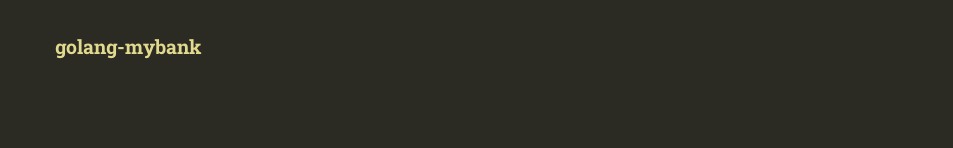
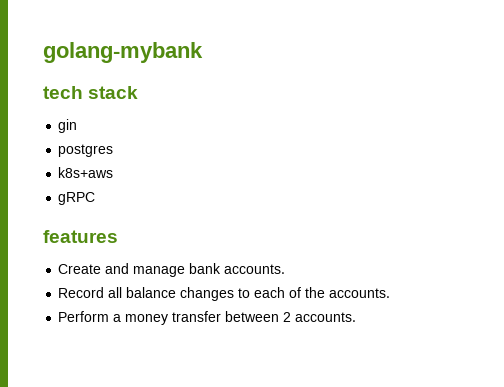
(202, 49) none -> [43,86,139,99] [58,119,78,133] [58,144,114,157] [58,167,114,178] [58,192,96,205] [43,230,118,243] [58,263,286,277] [58,287,391,301] [58,311,357,325] // tech stack // gin // postgres // k8s+aws // gRPC // features // Create and manage bank accounts. // Record all balance changes to each of the accounts. // Perform a money transfer between 2 accounts.

